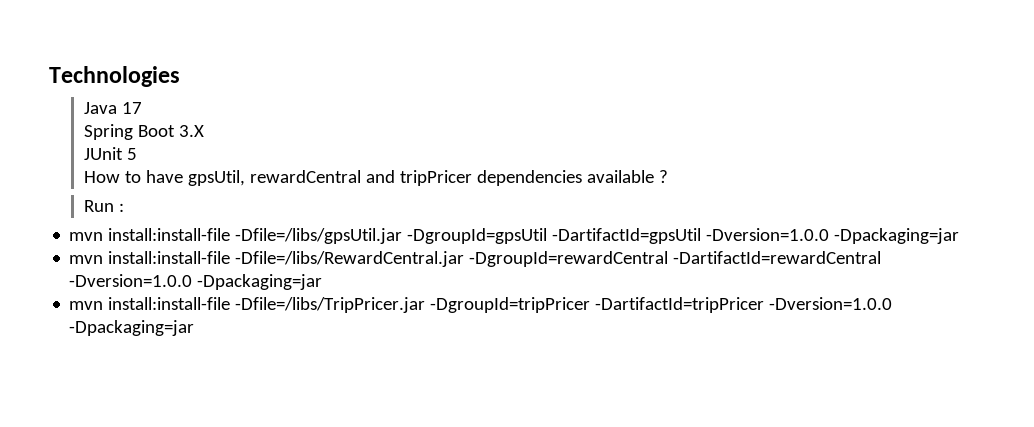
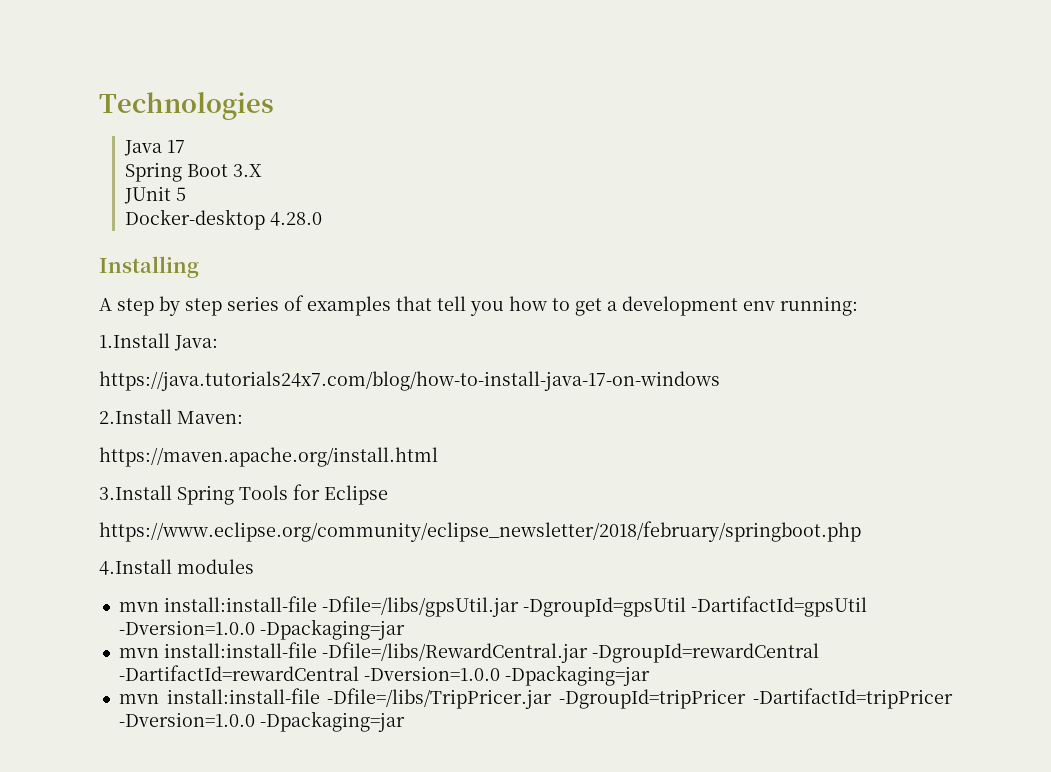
[84,170,669,186] [84,200,125,212] How to have gpsUtil, rewardCentral and tripPricer dependencies available ? // Run : -> [124,209,322,230] [99,256,199,278] [99,295,858,316] [99,333,218,351] [99,371,720,391] [99,409,243,424] [99,447,438,467] [99,484,388,505] [99,521,861,542] [99,559,254,575] Docker-desktop 4.28.0 // Installing // A step by step series of examples that tell you how to get a development env running: // 1.Install Java: // https://java.tutorials24x7.com/blog/how-to-install-java-17-on-windows // 2.Install Maven: // https://maven.apache.org/install.html // 3.Install Spring Tools for Eclipse // https://www.eclipse.org/community/eclipse_newsletter/2018/february/springboot.php // 4.Install modules

